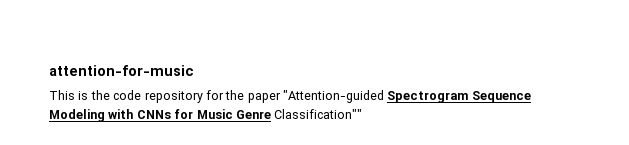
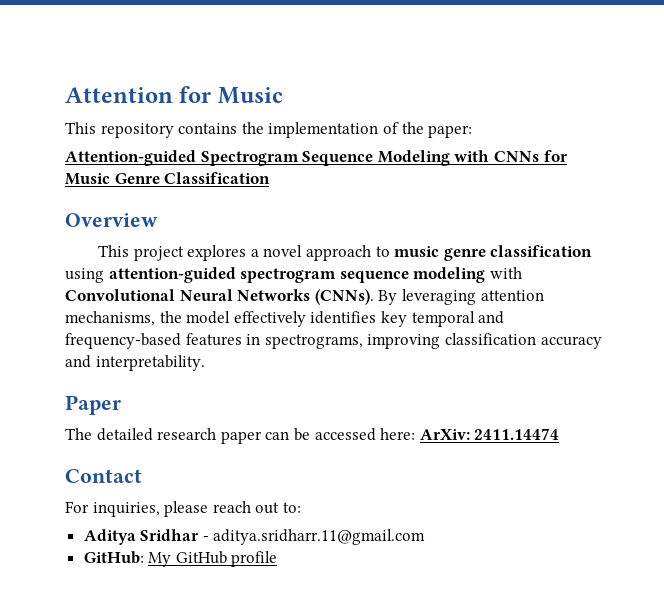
[49,65,194,76] [49,90,384,103] attention-for-music // This is the code repository for the paper "Attention-guided -> [65,86,283,104] [65,122,473,138] [65,150,196,166] Attention for Music // This repository contains the implementation of the paper: // Attention-guided
[274,109,363,119] Classification"" -> [164,172,271,184] [65,213,158,227] [98,245,593,261] [65,267,522,283] [65,289,544,305] [65,311,505,327] [65,333,602,349] [65,355,205,371] [65,395,121,415] [65,428,560,444] [65,469,142,483] [65,501,301,517] [83,529,426,545] [83,551,278,567] Classification // Overview // This project explores a novel approach to music genre classification using attention-guided spectrogram sequence modeling with Convolutional Neural Networks (CNNs). By leveraging attention mechanisms, the model effectively identifies key temporal and frequency-based features in spectrograms, improving classification accuracy and interpretability. // Paper // The detailed research paper can be accessed here: ArXiv: 2411.14474 // Contact // For inquiries, please reach out to: // Aditya Sridhar - aditya.sridharr.11@gmail.com // GitHub: My GitHub profile

